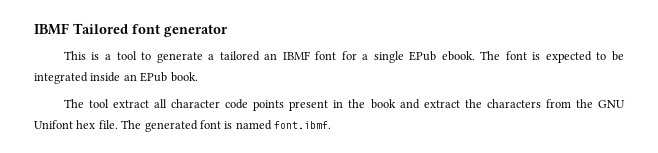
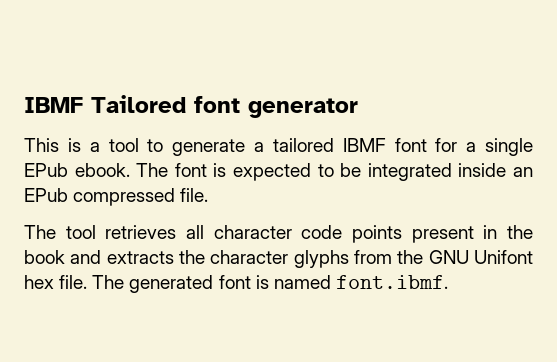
[264,53,278,60] an -> (334, 145) none
[170,72,198,82] book. -> [73,188,209,206] compressed file.
[113,100,150,108] extract -> [105,225,177,239] retrieves
[423,99,541,108] extract the characters -> [106,250,349,268] extracts the character glyphs

